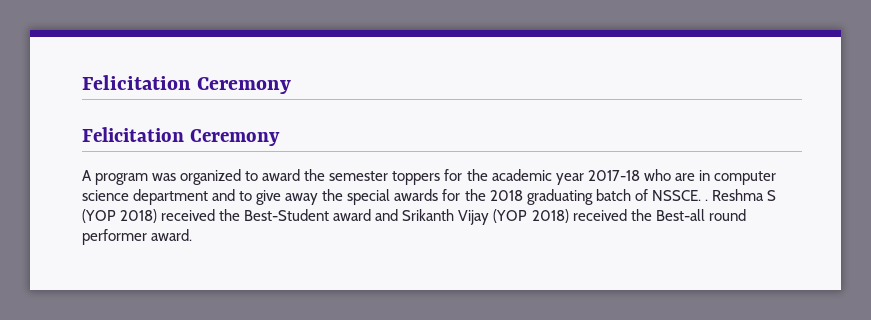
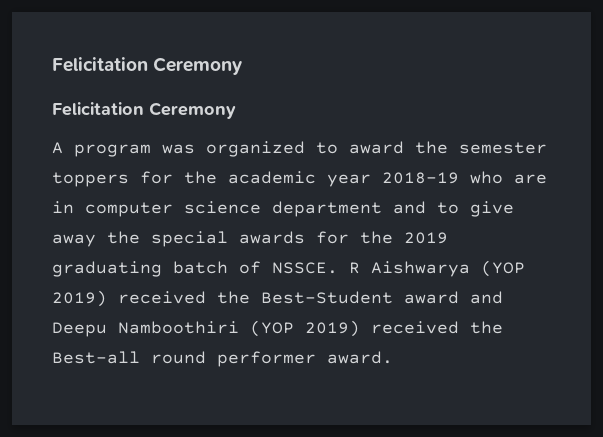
[587,170,640,181] 2017-18 -> [382,172,459,184] 2018-19
[489,190,523,201] 2018 -> [404,232,448,244] 2019
[704,189,776,201] [82,209,158,223] . Reshma S (YOP 2018) -> [349,260,525,277] [52,290,107,307] R Aishwarya (YOP 2019)
[402,209,569,225] Srikanth Vijay (YOP 2018) -> [52,320,360,337] Deepu Namboothiri (YOP 2019)

